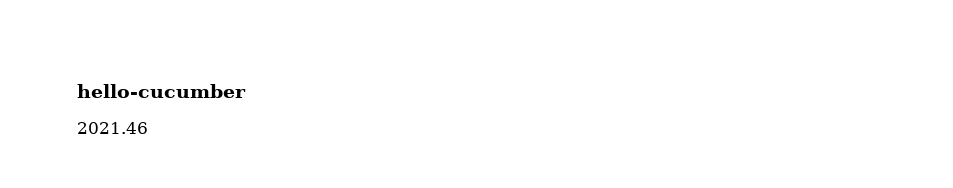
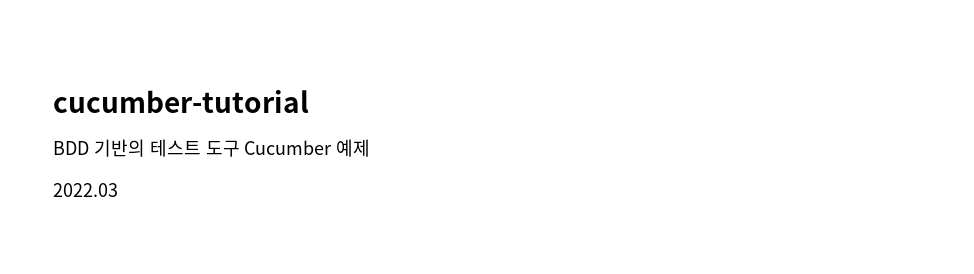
[77,84,246,98] [77,122,148,134] hello-cucumber // 2021.46 -> [53,90,309,113] [53,139,371,157] [53,183,118,197] cucumber-tutorial // BDD 기반의 테스트 도구 Cucumber 예제 // 2022.03

